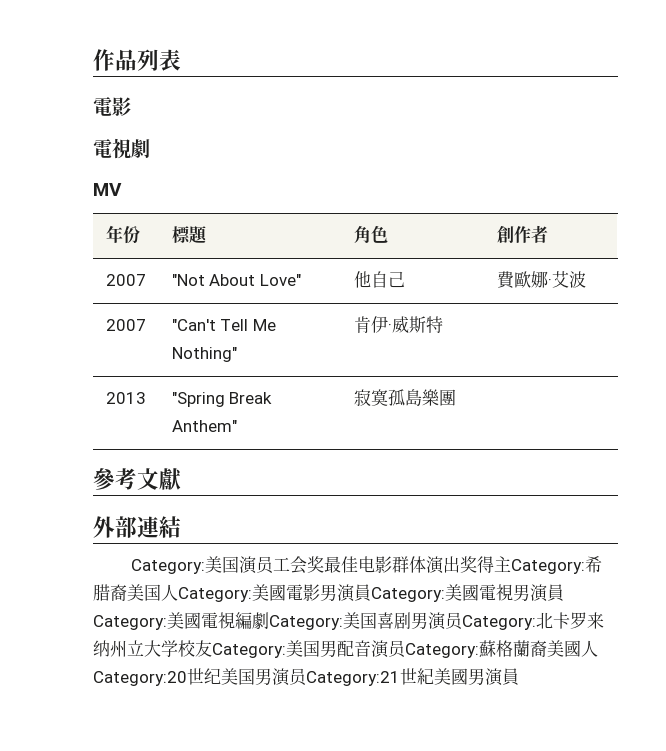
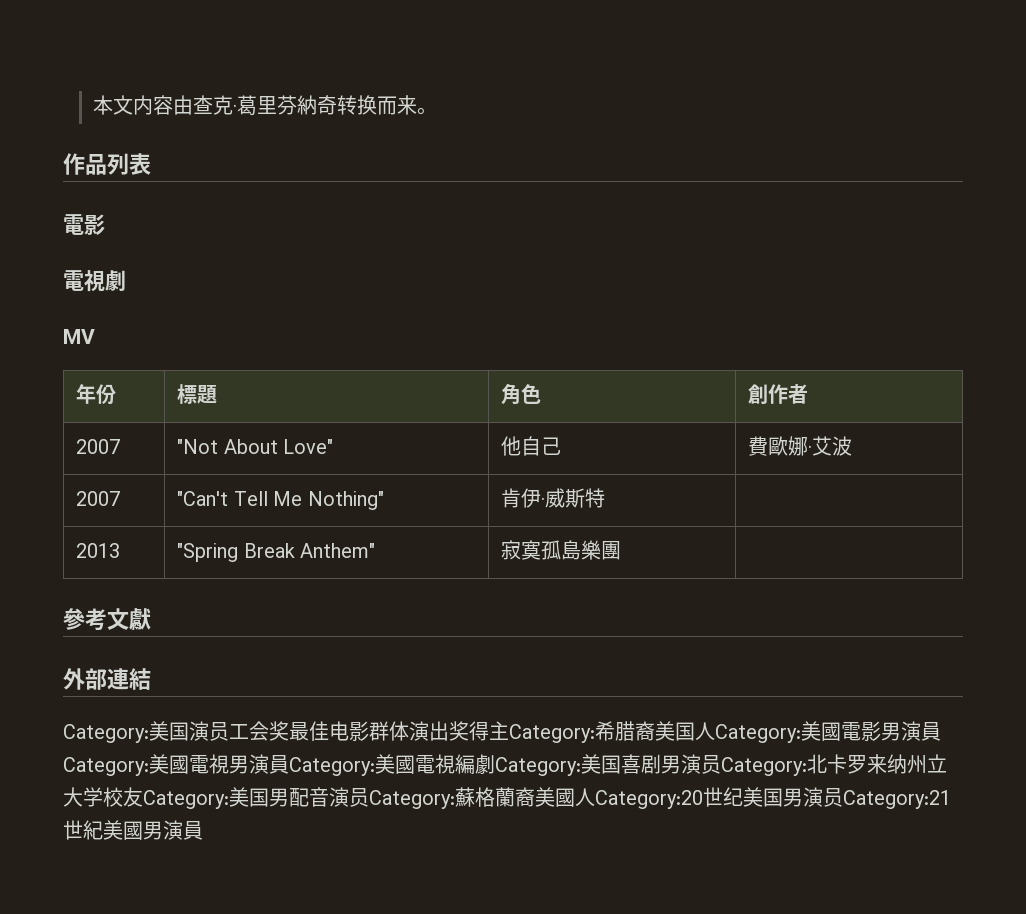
(93, 60) none -> [93,95,438,116] 本文内容由查克·葛里芬納奇转换而来。 //

